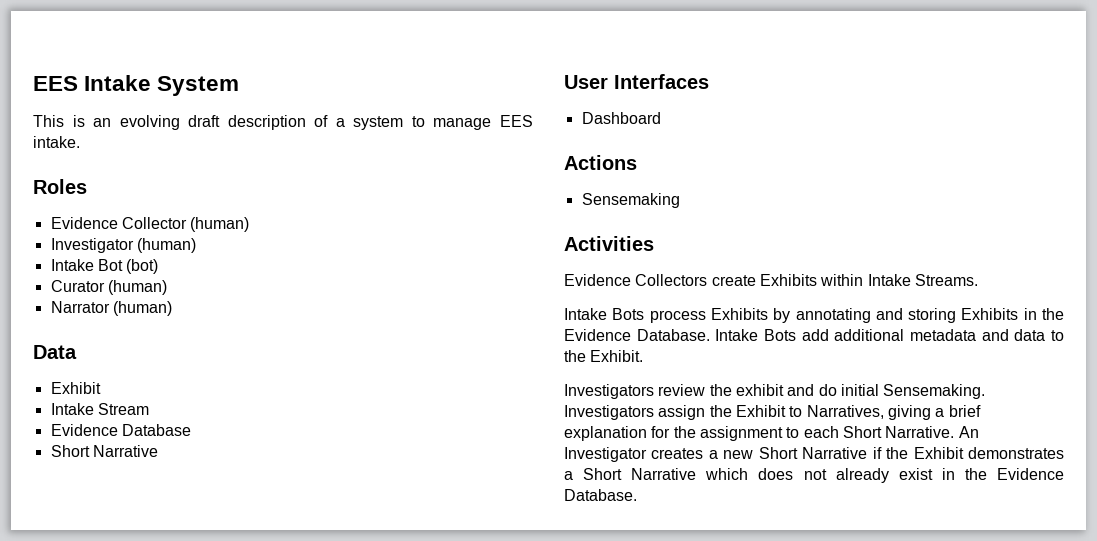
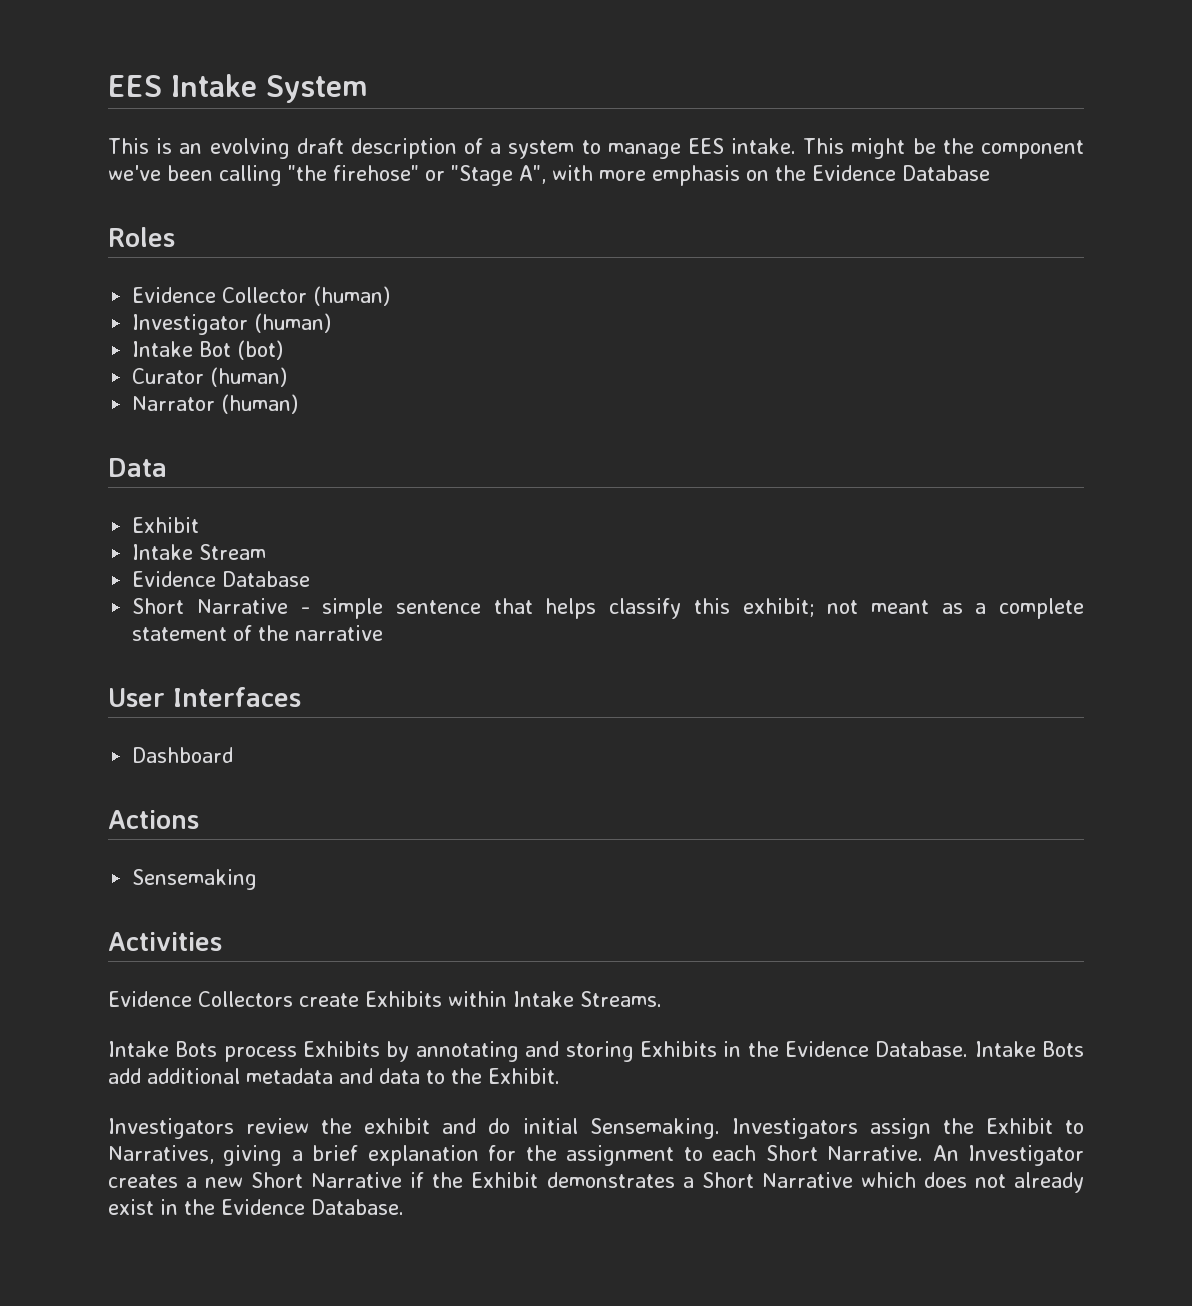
(80, 142) none -> [803,138,1084,159] [108,165,990,186] This might be the component we've been calling "the firehose" or "Stage A", with more emphasis on the Evidence Database
(158, 451) none -> [300,598,1085,619] [132,625,384,641] - simple sentence that helps classify this exhibit; not meant as a complete statement of the narrative

